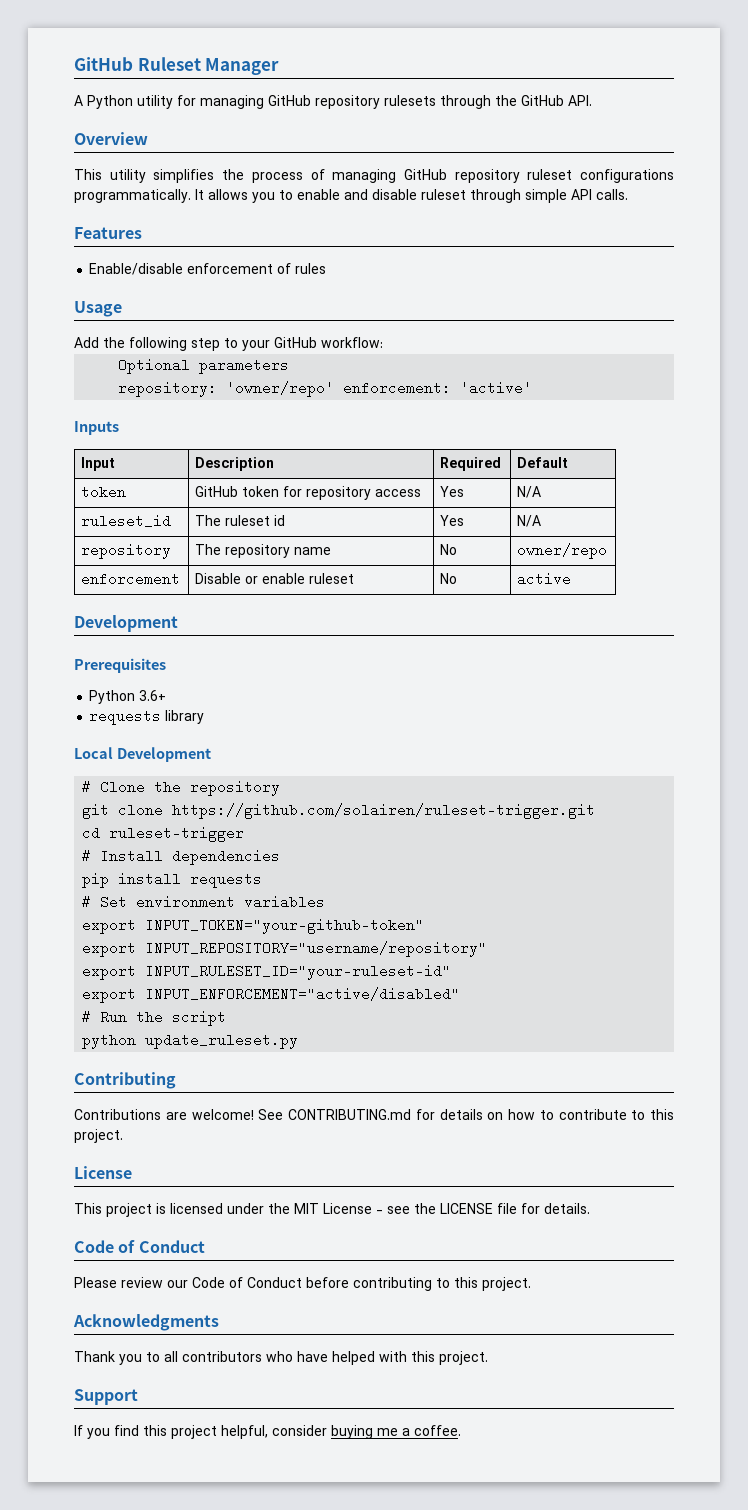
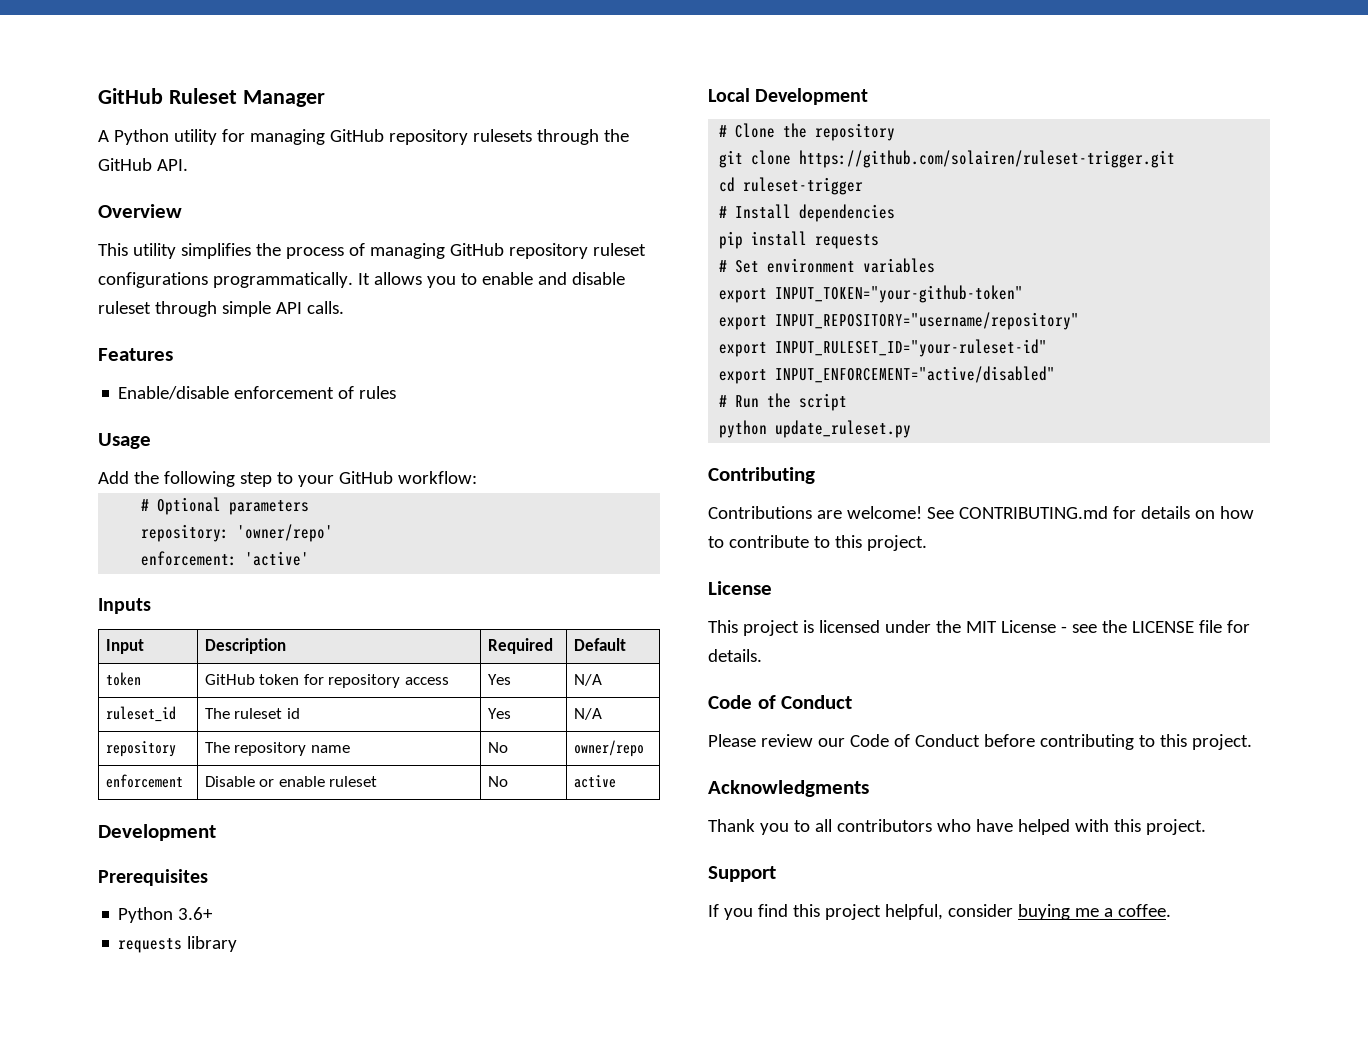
(383, 342) none -> [141,499,150,511] #
(335, 389) none -> (334, 533) //

